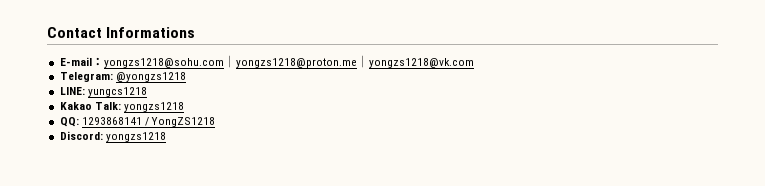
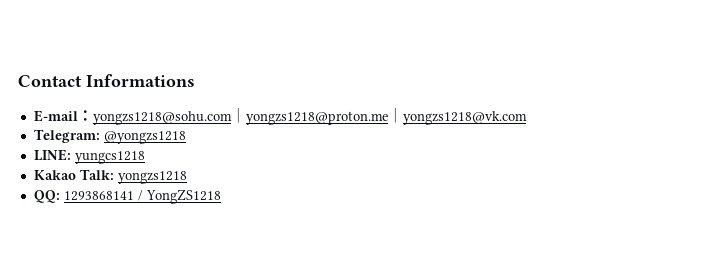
[59,131,166,142] // Discord: yongzs1218 -> (221, 196) none

